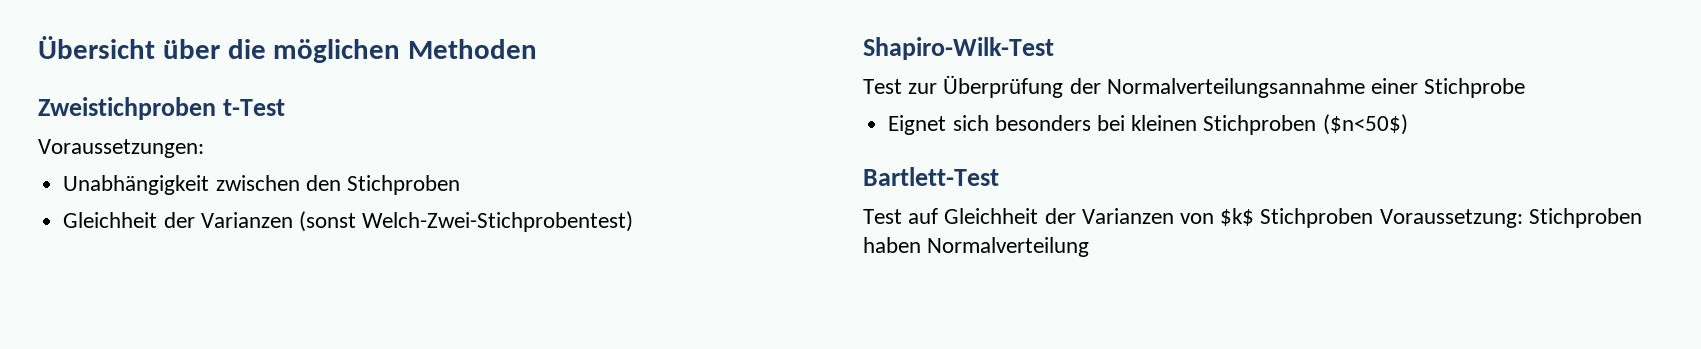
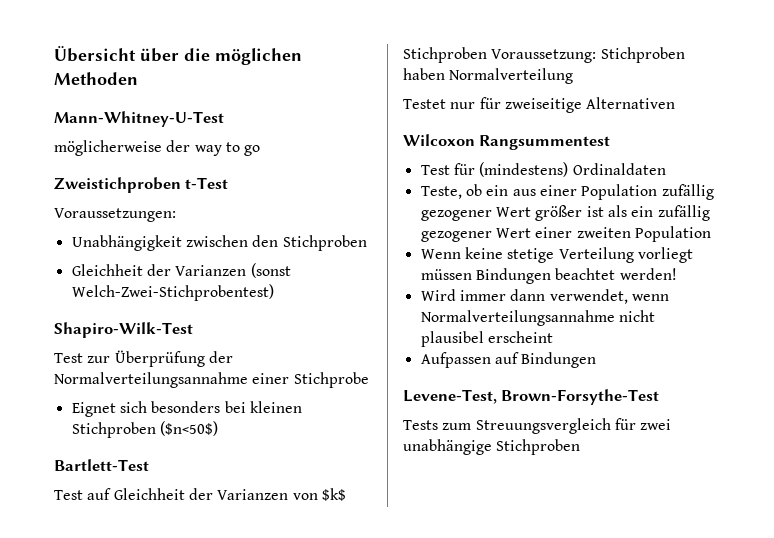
(538, 49) none -> [54,111,224,127] [54,140,261,156] // Mann-Whitney-U-Test // möglicherweise der way to go
(1090, 247) none -> [403,97,676,113] [403,134,611,150] [420,162,666,177] [420,184,714,200] [420,205,710,221] [420,226,711,242] [420,247,693,263] [420,268,677,284] [420,289,669,304] [420,310,655,326] [420,331,553,347] [420,352,597,368] [403,389,660,405] [403,418,672,434] [403,439,581,455] // Testet nur für zweiseitige Alternativen // Wilcoxon Rangsummentest // Test für (mindestens) Ordinaldaten // Teste, ob ein aus einer Population zufällig gezogener Wert größer ist als ein zufällig gezogener Wert einer zweiten Population // Wenn keine stetige Verteilung vorliegt müssen Bindungen beachtet werden! // Wird immer dann verwendet, wenn Normalverteilungsannahme nicht plausibel erscheint // Aufpassen auf Bindungen // Levene-Test, Brown-Forsythe-Test // Tests zum Streuungsvergleich für zwei unabhängige Stichproben

